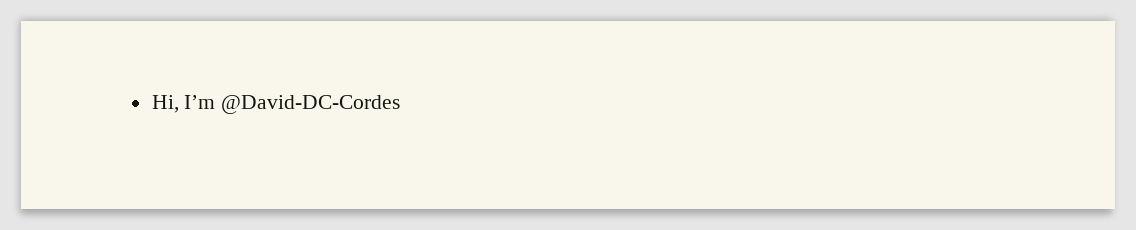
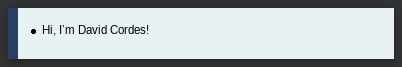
[221,95,401,114] @David-DC-Cordes -> [77,25,149,34] David Cordes!

